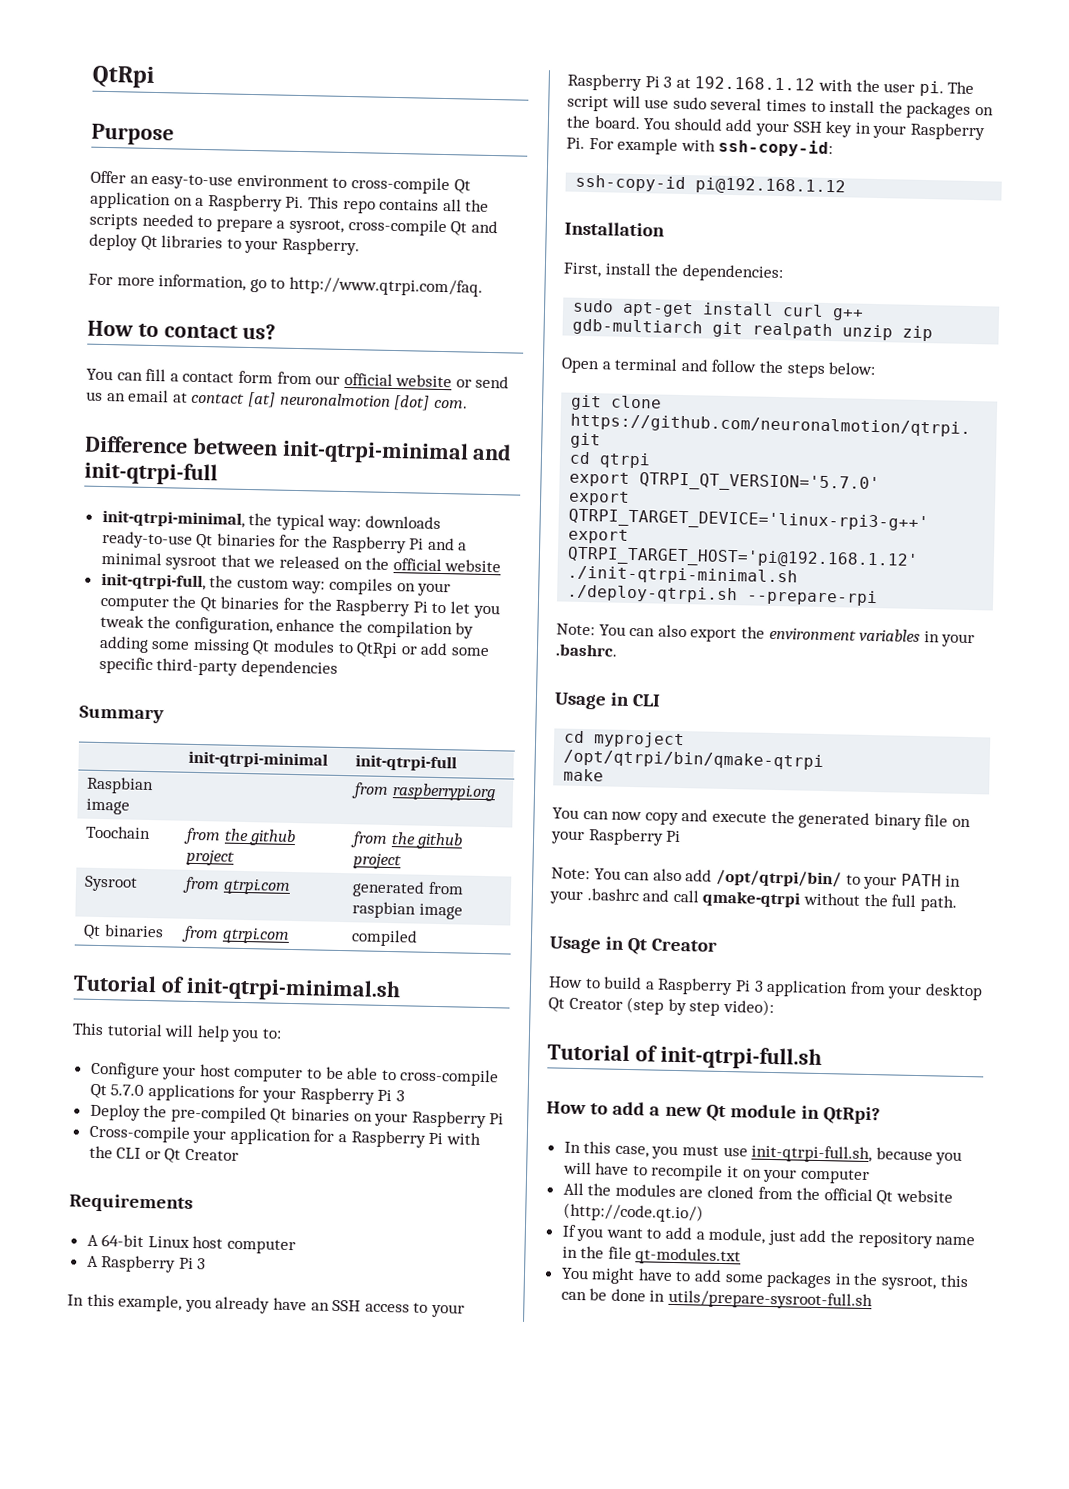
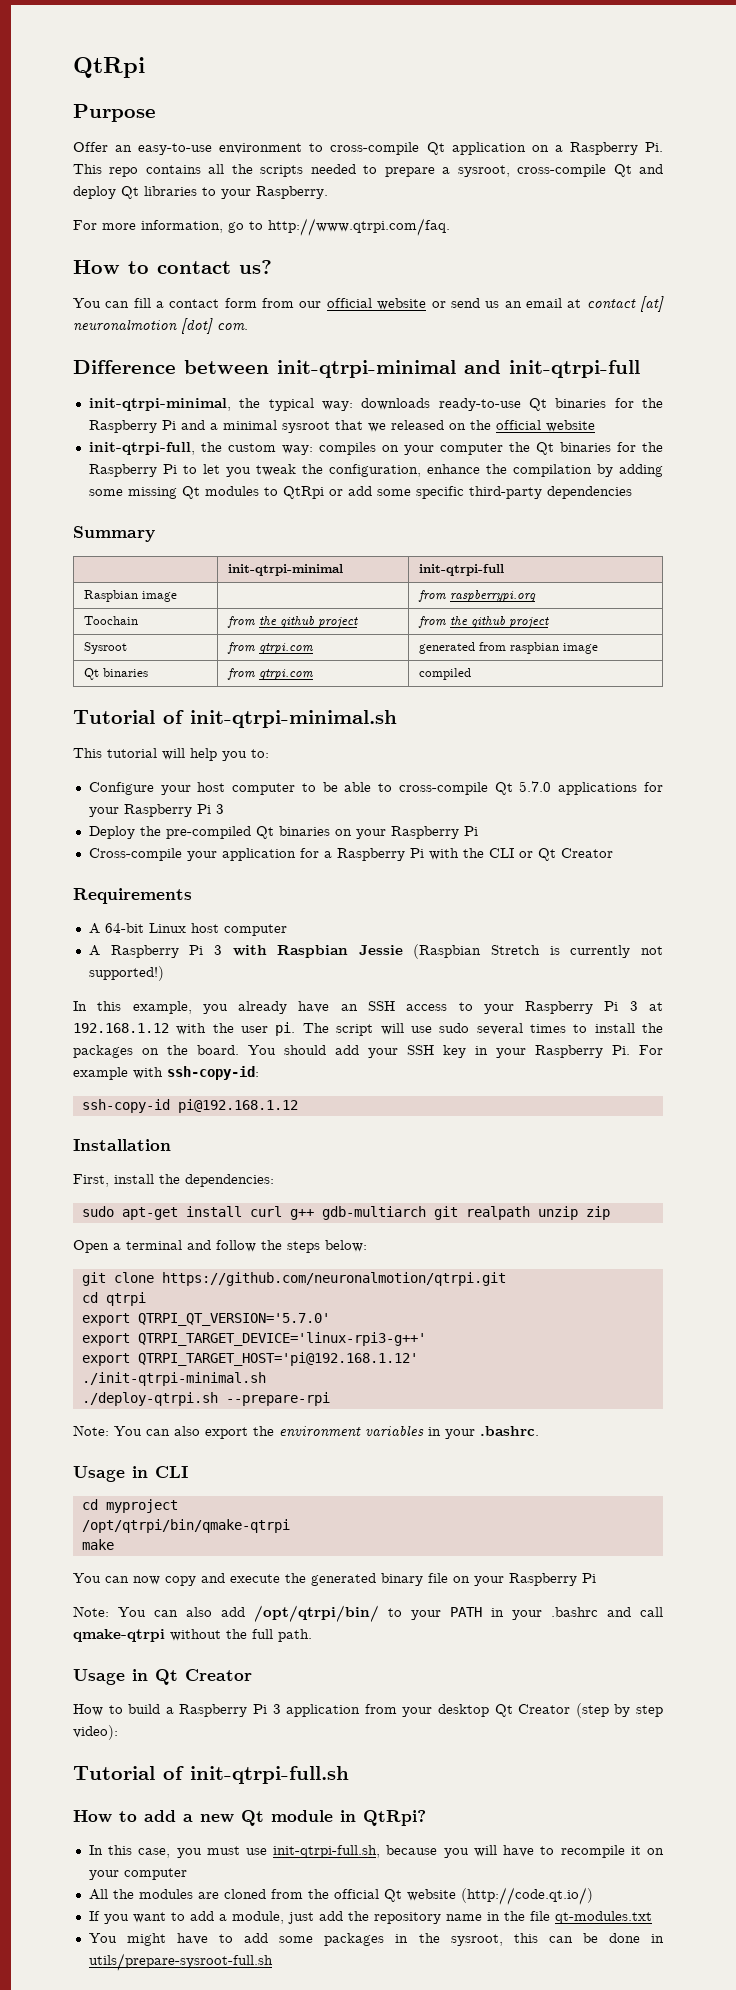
(207, 1264) none -> [232,944,663,959] [88,966,164,981] with Raspbian Jessie (Raspbian Stretch is currently not supported!)

